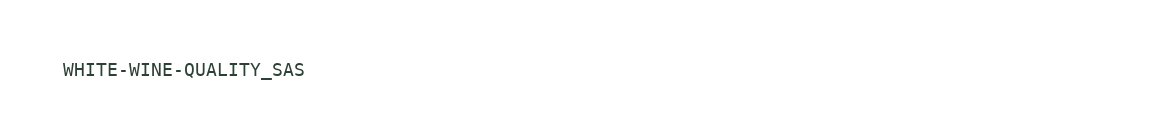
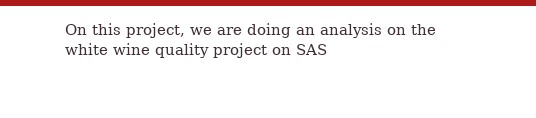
[63,63,305,80] WHITE-WINE-QUALITY_SAS -> [65,23,436,38] [65,43,327,58] On this project, we are doing an analysis on the white wine quality project on SAS

